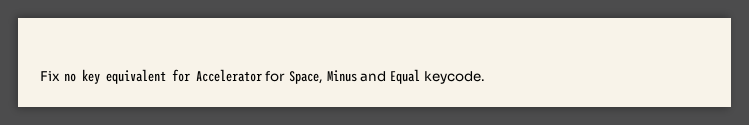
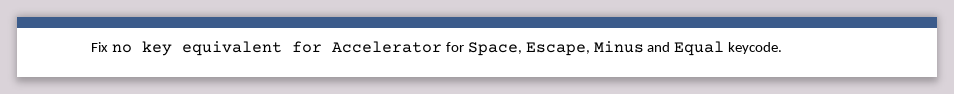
(323, 77) none -> [525,42,590,56] Escape,

